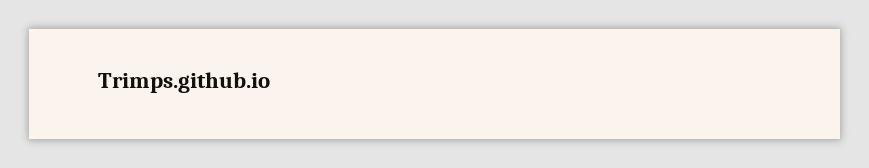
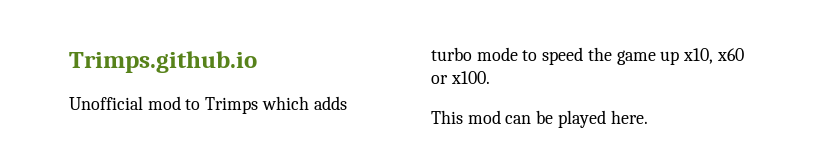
(270, 82) none -> [69,96,347,114] [431,47,744,65] [431,71,490,84] [431,110,648,128] // Unofficial mod to Trimps which adds turbo mode to speed the game up x10, x60 or x100. // This mod can be played here.

